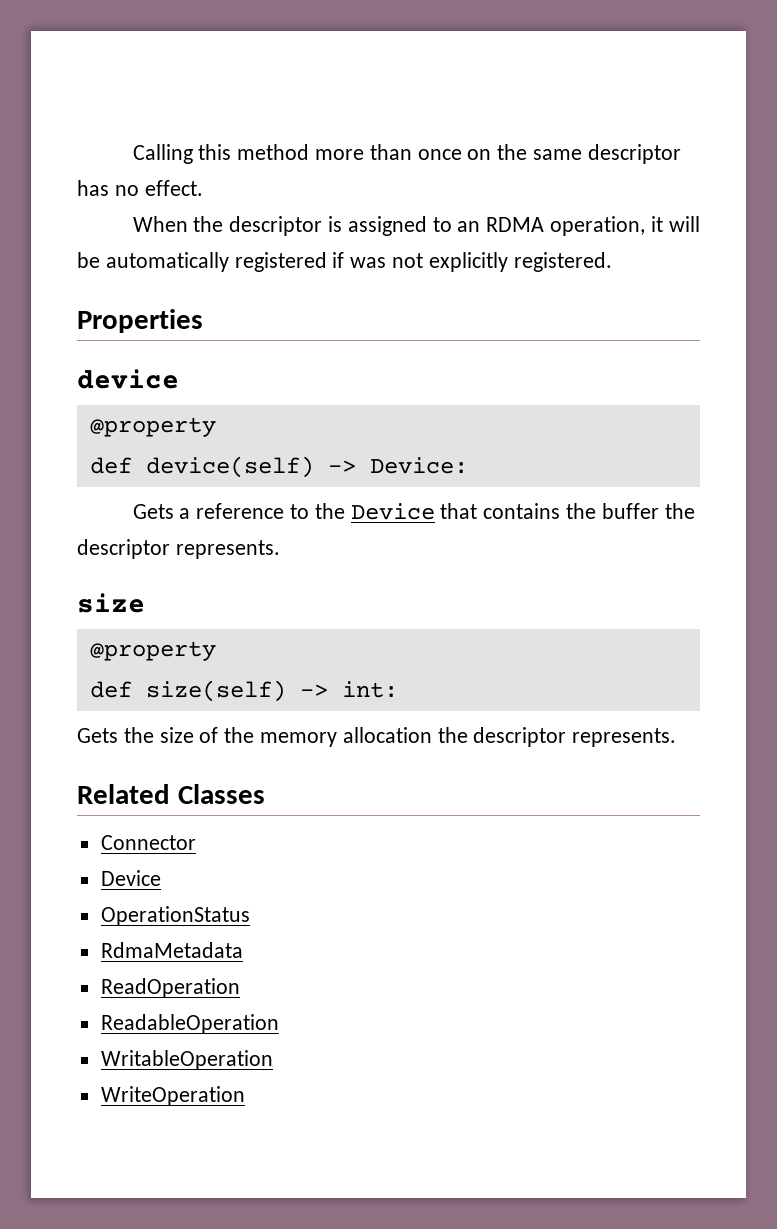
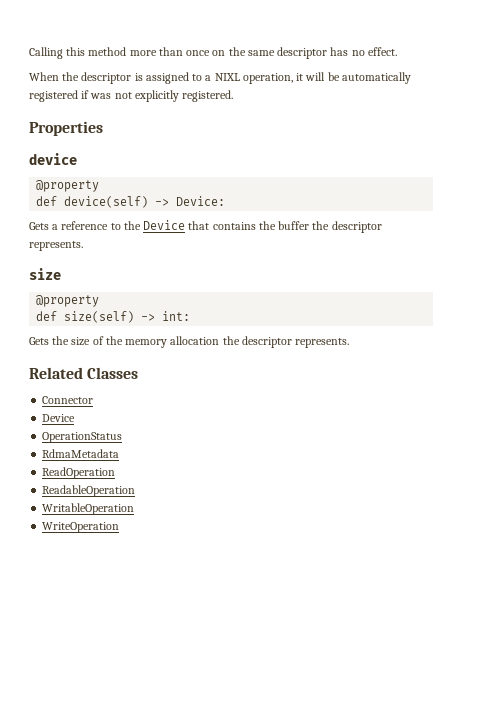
[457,217,545,232] an RDMA -> [205,73,240,81] a NIXL

